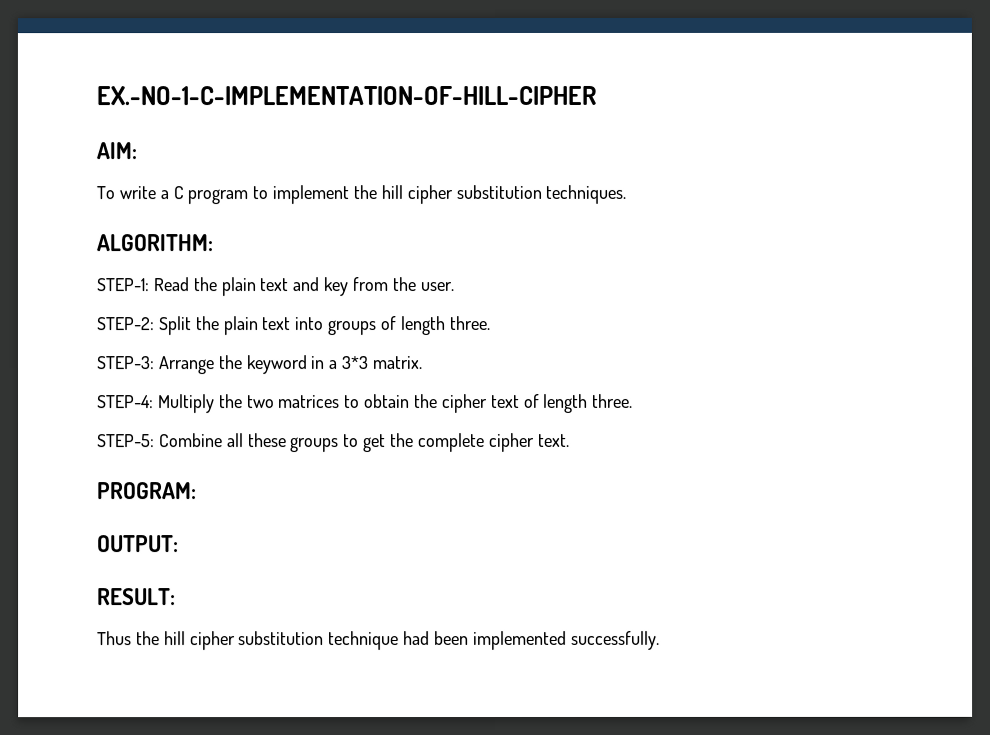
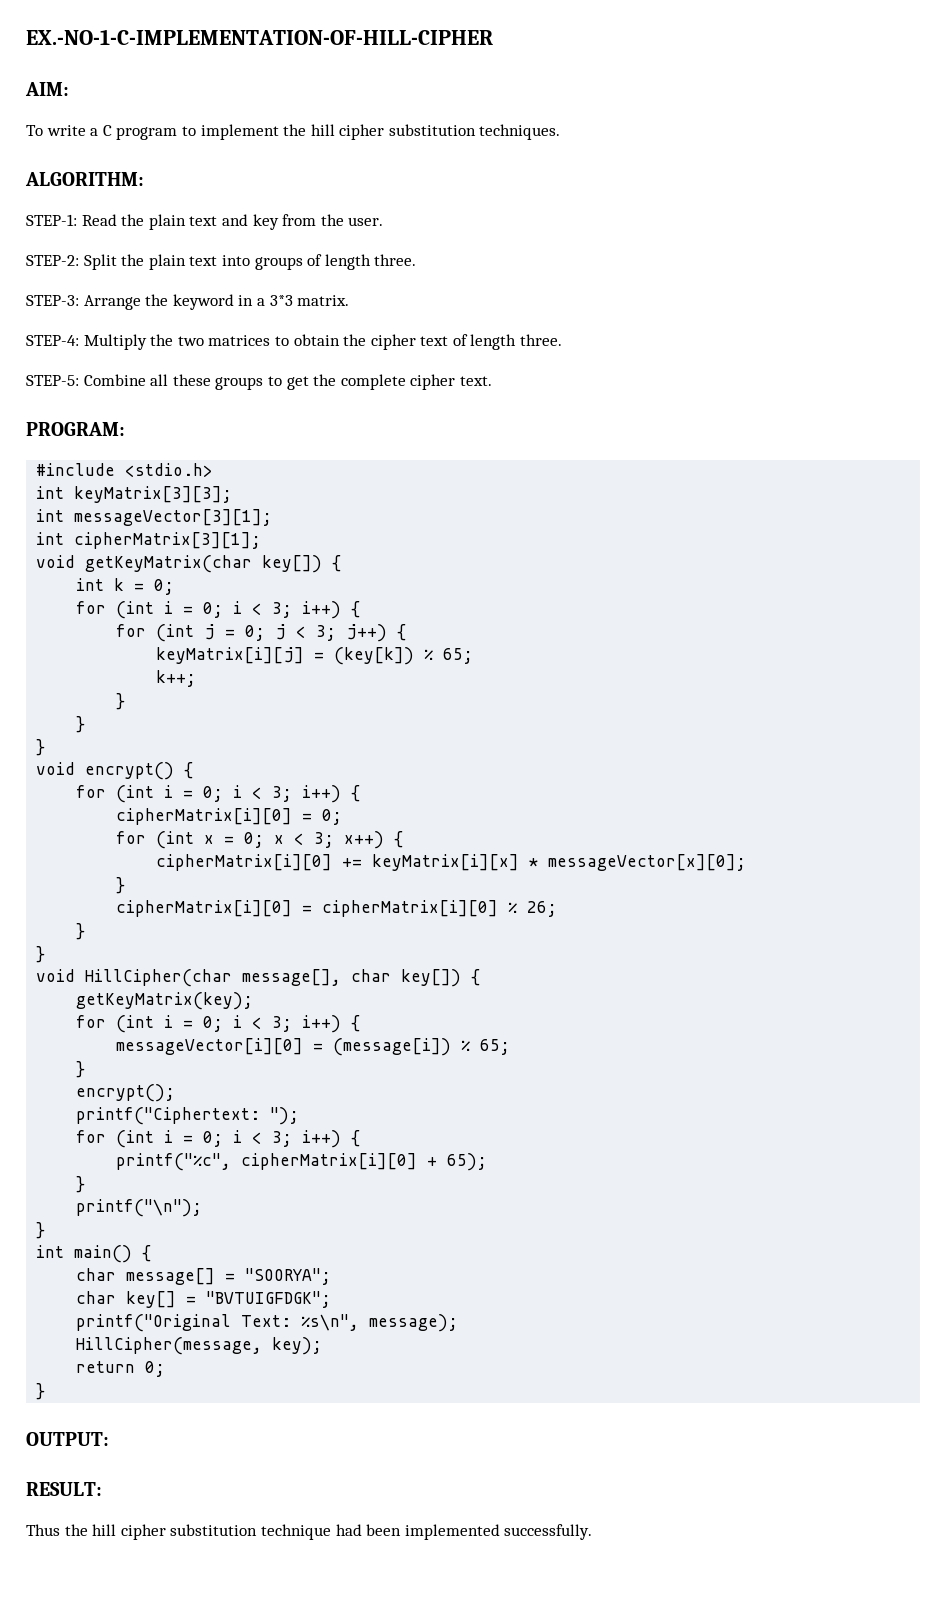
(197, 491) none -> [36,463,214,477] [36,486,233,503] [36,509,273,526] [36,532,262,549] [36,555,342,573] [76,578,175,595] [76,601,361,619] [116,624,407,642] [156,647,474,665] [156,670,197,687] [116,693,126,710] [76,716,86,733] [36,739,46,756] [36,762,194,780] [76,785,361,803] [116,808,343,825] [116,831,404,849] [156,854,747,871] [116,877,126,894] [116,900,558,917] [76,923,86,940] [36,946,46,963] [36,969,481,987] [76,992,254,1010] [76,1015,361,1033] [116,1038,511,1056] [76,1061,86,1078] [76,1084,176,1102] [76,1107,300,1125] [76,1130,361,1148] [116,1153,488,1171] [76,1176,86,1193] [76,1199,203,1217] [36,1222,46,1239] [36,1245,152,1263] [76,1268,332,1285] [76,1291,332,1308] [76,1314,459,1332] [76,1337,323,1355] [76,1361,166,1377] [36,1383,46,1400] // #include <stdio.h> // int keyMatrix[3][3]; // int messageVector[3][1]; // int cipherMatrix[3][1]; // void getKeyMatrix(char key[]) { // int k = 0; // for (int i = 0; i < 3; i++) { // for (int j = 0; j < 3; j++) { // keyMatrix[i][j] = (key[k]) % 65; // k++; // } // } // } // void encrypt() { // for (int i = 0; i < 3; i++) { // cipherMatrix[i][0] = 0; // for (int x = 0; x < 3; x++) { // cipherMatrix[i][0] += keyMatrix[i][x] * messageVector[x][0]; // } // cipherMatrix[i][0] = cipherMatrix[i][0] % 26; // } // } // void HillCipher(char message[], char key[]) { // getKeyMatrix(key); // for (int i = 0; i < 3; i++) { // messageVector[i][0] = (message[i]) % 65; // } // encrypt(); // printf("Ciphertext: "); // for (int i = 0; i < 3; i++) { // printf("%c", cipherMatrix[i][0] + 65); // } // printf("\n"); // } // int main() { // char message[] = "SOORYA"; // char key[] = "BVTUIGFDGK"; // printf("Original Text: %s\n", message); // HillCipher(message, key); // return 0; // }

